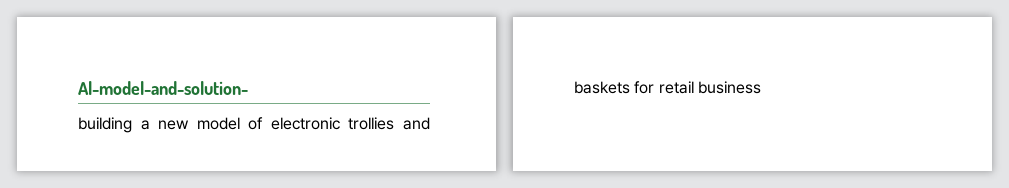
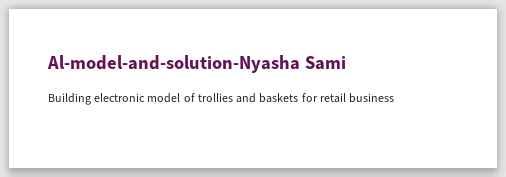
[78,81,248,95] [78,117,190,133] Al-model-and-solution- // building a new -> [47,55,346,73] [48,93,146,105] Al-model-and-solution-Nyasha Sami // Building electronic
[270,117,340,130] electronic -> (195, 97) none

